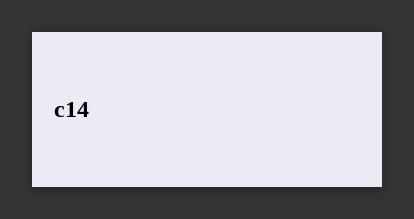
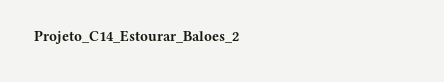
[54,102,89,117] c14 -> [34,30,239,44] Projeto_C14_Estourar_Baloes_2

